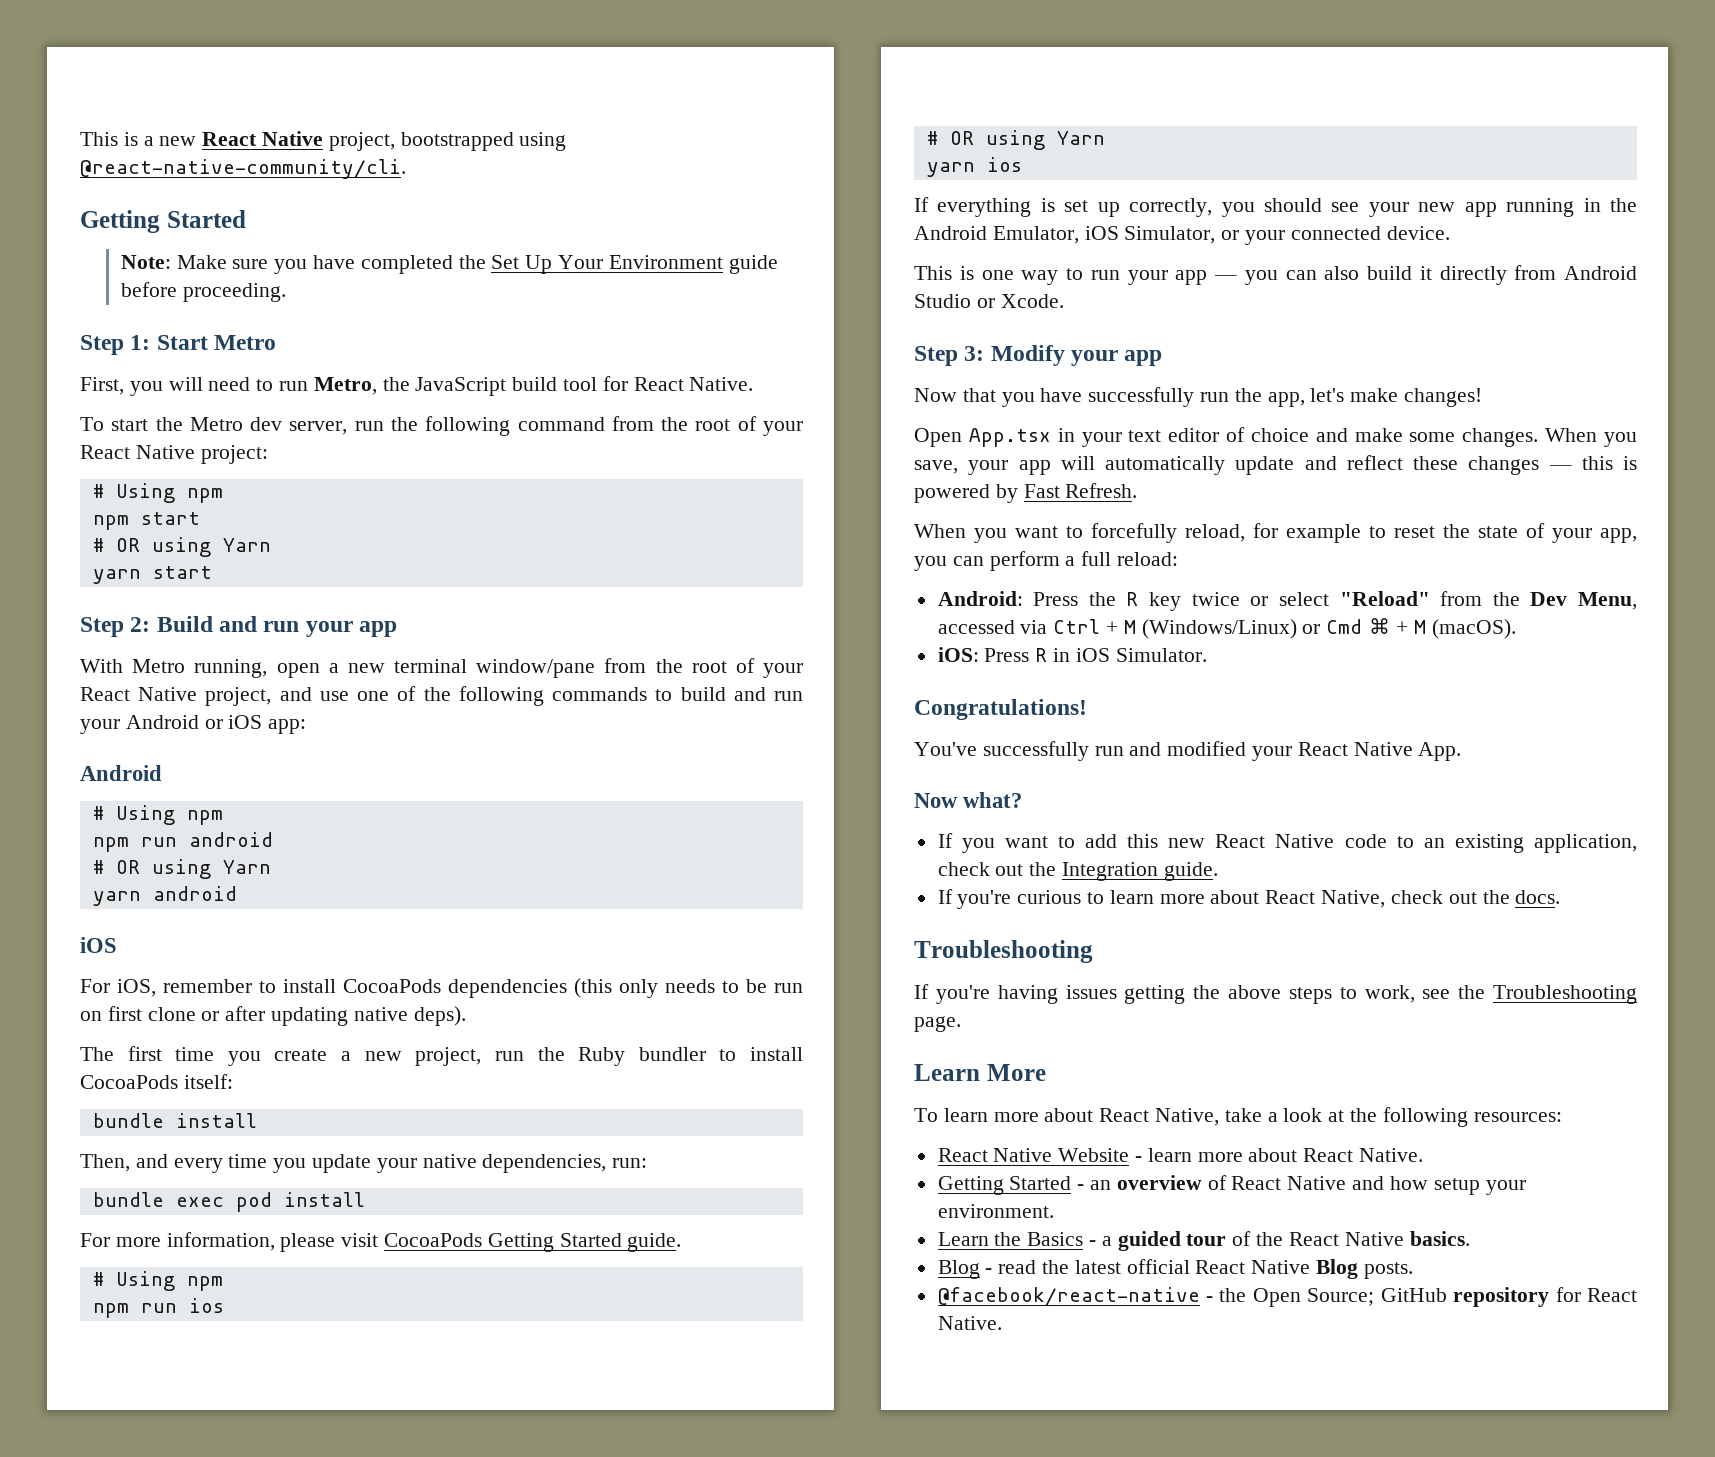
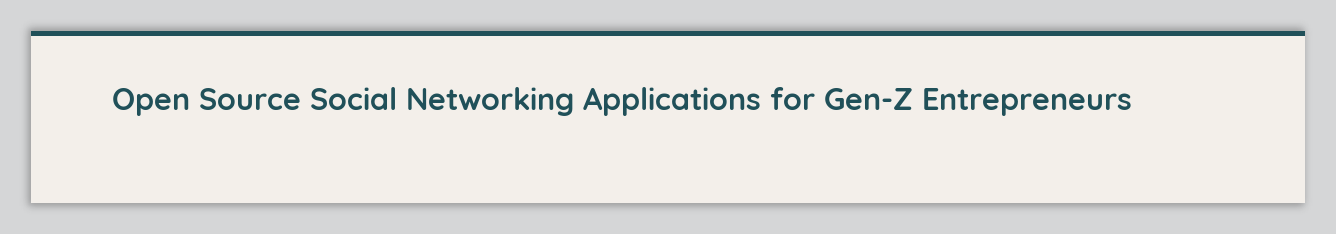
[80,131,567,151] [80,159,406,179] [80,210,246,233] [120,255,778,274] [120,282,286,302] [80,335,277,355] [80,376,754,396] [80,416,804,436] [80,445,268,464] [92,483,223,503] [92,512,200,530] [92,537,271,557] [92,566,212,584] [80,616,398,637] [80,658,803,678] [80,686,804,706] [80,715,307,734] [80,765,162,781] [92,805,223,825] [92,832,273,852] [92,859,271,879] [92,886,237,906] [80,937,117,953] [80,978,803,998] [80,1006,466,1026] [80,1046,804,1066] [80,1074,233,1089] [92,1113,257,1128] [80,1154,648,1173] [92,1192,365,1212] [80,1232,682,1252] [92,1271,223,1291] [92,1298,224,1318] [926,130,1105,150] [926,157,1022,177] [914,197,1638,217] [914,226,1450,245] [914,265,1637,285] [914,294,1064,308] [914,345,1163,366] [914,387,1483,407] [914,427,1637,447] [914,455,1637,475] [914,483,1138,503] [914,523,1637,543] [914,551,1179,571] [937,591,1637,611] [937,618,1516,639] [937,647,1207,662] [914,699,1087,720] [914,741,1462,761] [914,792,1023,808] [937,833,1637,853] [937,862,1218,881] [937,889,1561,909] [914,940,1093,963] [914,984,1637,1004] [914,1016,961,1032] [914,1064,1046,1081] [914,1107,1562,1127] [937,1148,1424,1162] [937,1175,1526,1195] [937,1204,1054,1218] [937,1231,1470,1251] [937,1259,1413,1279] [937,1287,1637,1307] [937,1316,1002,1330] This is a new React Native project, bootstrapped using @react-native-community/cli. // Getting Started // Note: Make sure you have completed the Set Up Your Environment guide before proceeding. // Step 1: Start Metro // First, you will need to run Metro, the JavaScript build tool for React Native. // To start the Metro dev server, run the following command from the root of your React Native project: // # Using npm // npm start // # OR using Yarn // yarn start // Step 2: Build and run your app // With Metro running, open a new terminal window/pane from the root of your React Native project, and use one of the following commands to build and run your Android or iOS app: // Android // # Using npm // npm run android // # OR using Yarn // yarn android // iOS // For iOS, remember to install CocoaPods dependencies (this only needs to be run on first clone or after updating native deps). // The first time you create a new project, run the Ruby bundler to install CocoaPods itself: // bundle install // Then, and every time you update your native dependencies, run: // bundle exec pod install // For more information, please visit CocoaPods Getting Started guide. // # Using npm // npm run ios // # OR using Yarn // yarn ios // If everything is set up correctly, you should see your new app running in the Android Emulator, iOS Simulator, or your connected device. // This is one way to run your app — you can also build it directly from Android Studio or Xcode. // Step 3: Modify your app // Now that you have successfully run the app, let's make changes! // Open App.tsx in your text editor of choice and make some changes. When you save, your app will automatically update and reflect these changes — this is powered by Fast Refresh. // When you want to forcefully reload, for example to reset the state of your app, you can perform a full reload: // Android: Press the R key twice or select "Reload" from the Dev Menu, accessed via Ctrl + M (Windows/Linux) or Cmd ⌘ + M (macOS). // iOS: Press R in iOS Simulator. // Congratulations! // You've successfully run and modified your React Native App. // Now what? // If you want to add this new React Native code to an existing application, check out the Integration guide. // If you're curious to learn more about React Native, check out the docs. // Troubleshooting // If you're having issues getting the above steps to work, see the Troubleshooting page. // Learn More // To learn more about React Native, take a look at the following resources: // React Native Website - learn more about React Native. // Getting Started - an overview of React Native and how setup your environment. // Learn the Basics - a guided tour of the React Native basics. // Blog - read the latest official React Native Blog posts. // @facebook/react-native - the Open Source; GitHub repository for React Native. -> [112,87,1132,116] Open Source Social Networking Applications for Gen-Z Entrepreneurs

